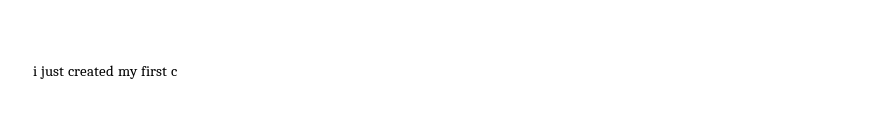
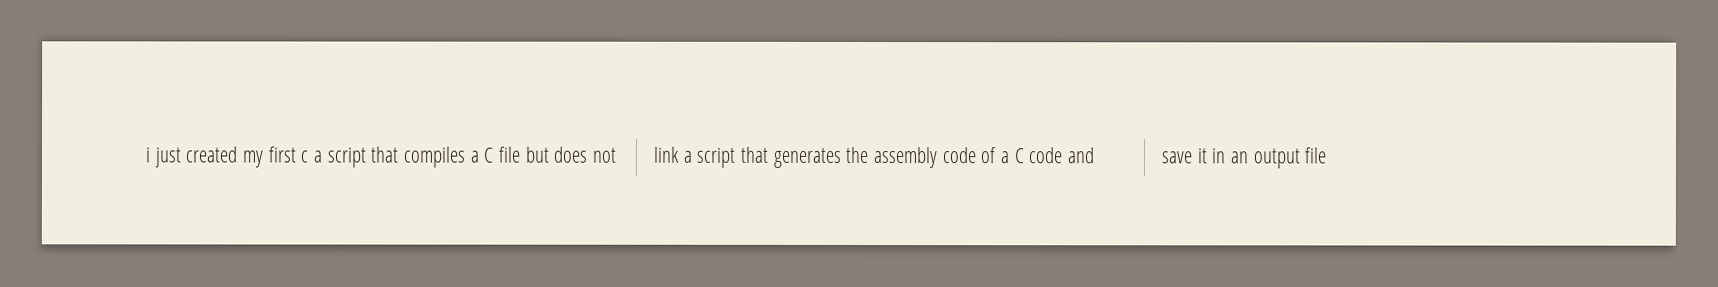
(177, 72) none -> [313,146,1327,169] a script that compiles a C file but does not link a script that generates the assembly code of a C code and save it in an output file

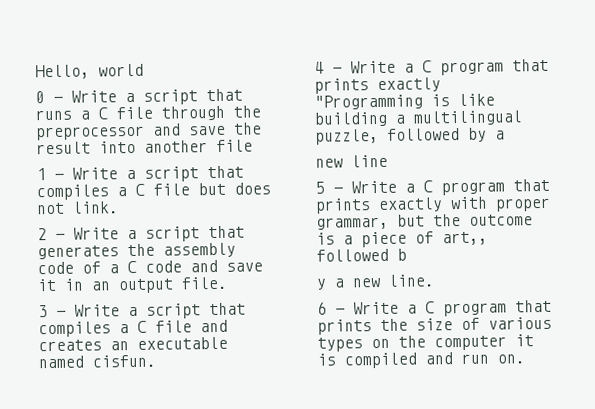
[145,146,309,168] i just created my first c -> [35,63,144,80] [35,88,243,105] [35,105,261,121] [36,122,262,141] [36,139,253,155] [36,167,118,181] Hello, world // 0 - Write a script that runs a C file through the preprocessor and save the result into another file // 1 - Write
[653,146,679,163] link -> [72,201,119,214] [37,227,119,241] link. // 2 - Write
[1304,147,1327,164] file -> [181,276,228,290] [38,302,246,319] [38,319,228,338] [38,336,228,352] [38,354,156,369] [314,58,549,76] [314,77,441,94] [314,93,495,110] [314,110,523,127] [315,127,505,145] [315,154,388,168] [315,178,550,196] [315,196,551,214] [316,214,533,230] [316,231,488,248] [316,248,407,262] [316,274,435,290] [317,299,552,317] [317,316,552,335] [317,334,534,352] [317,352,525,369] file. // 3 - Write a script that compiles a C file and creates an executable named cisfun. // 4 - Write a C program that prints exactly "Programming is like building a multilingual puzzle, followed by a // new line // 5 - Write a C program that prints exactly with proper grammar, but the outcome is a piece of art,, followed b // y a new line. // 6 - Write a C program that prints the size of various types on the computer it is compiled and run on.

